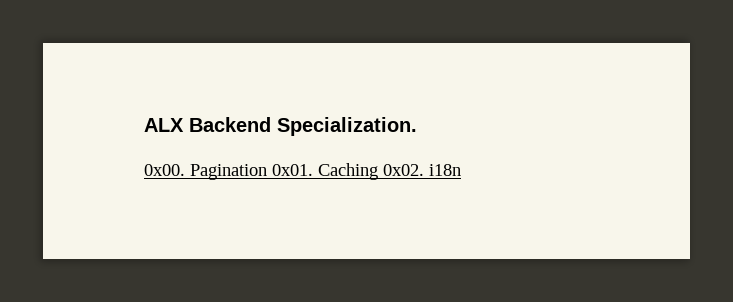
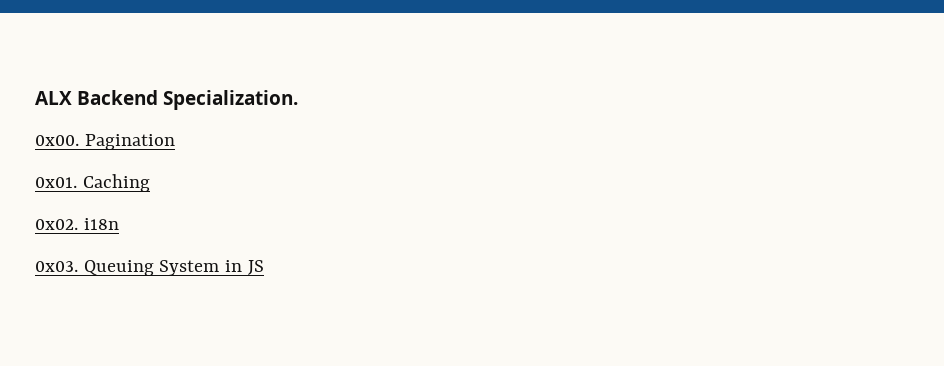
(267, 172) none -> (175, 142) //
(378, 171) none -> (150, 183) //
(461, 170) none -> [35,260,264,276] // 0x03. Queuing System in JS

